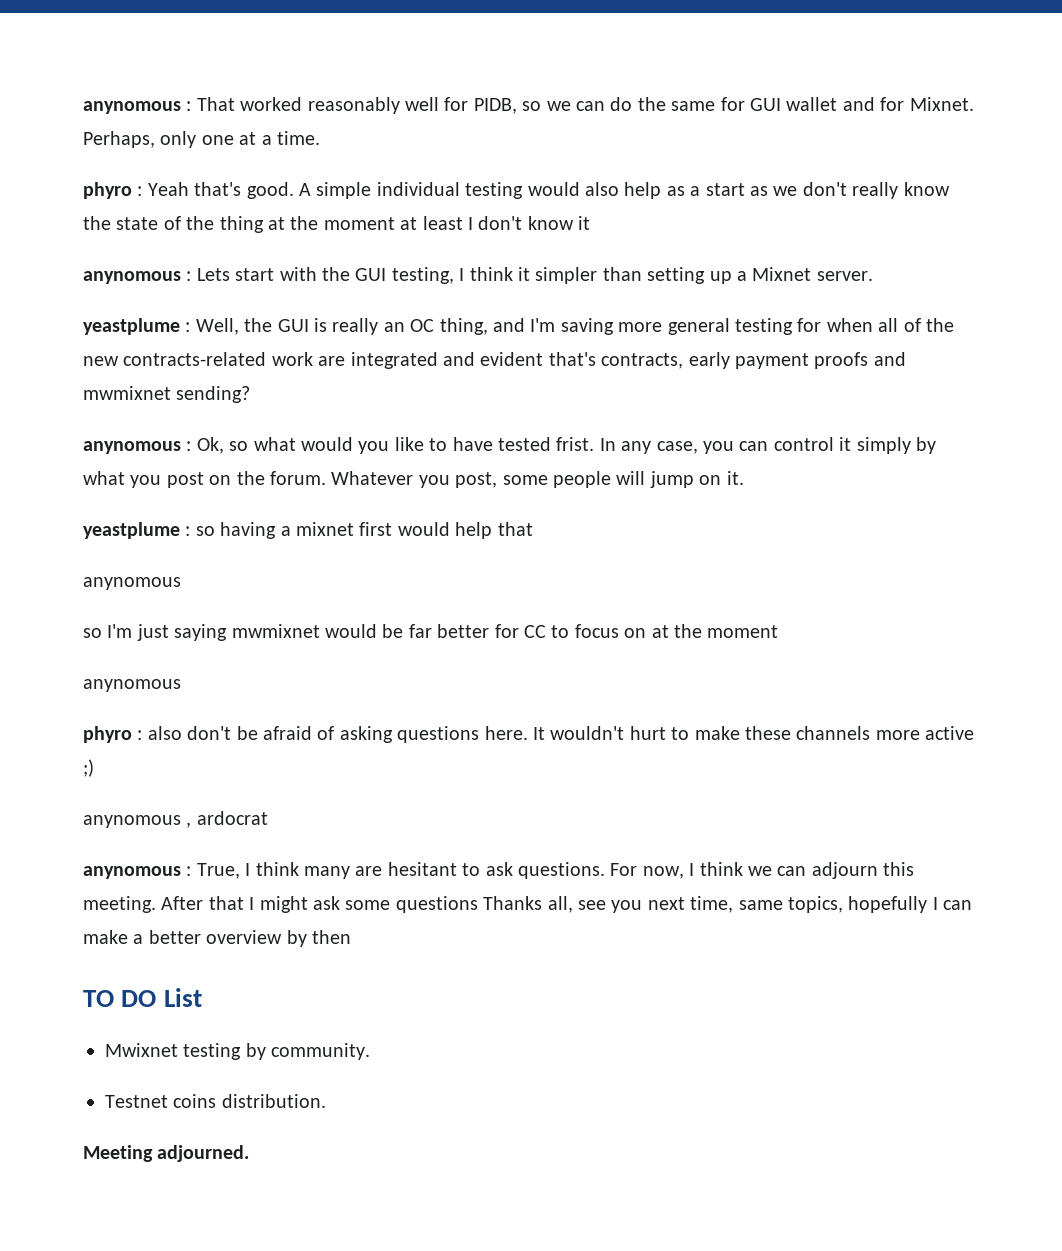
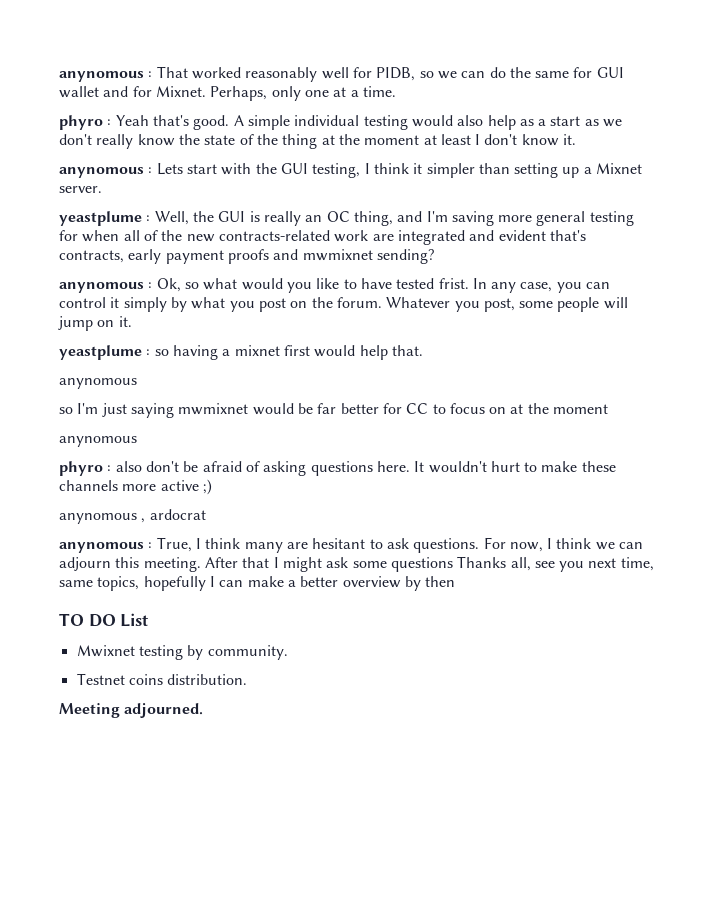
[578,216,591,230] it -> [563,134,577,145] it.
[497,522,533,536] that -> [391,345,423,356] that.

